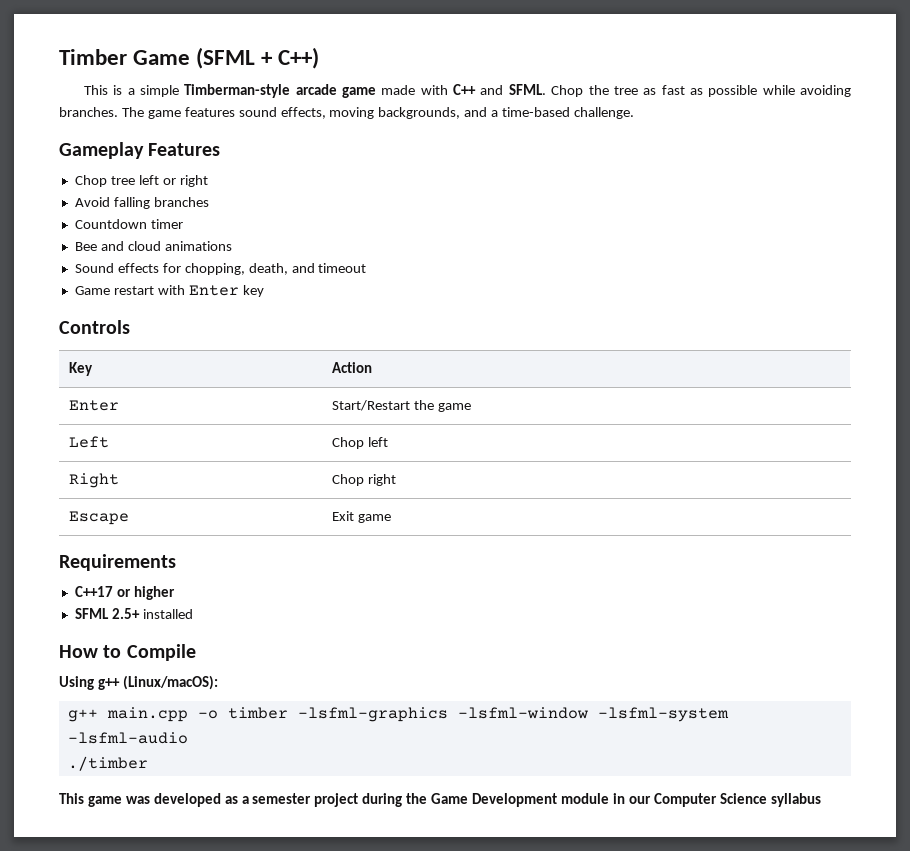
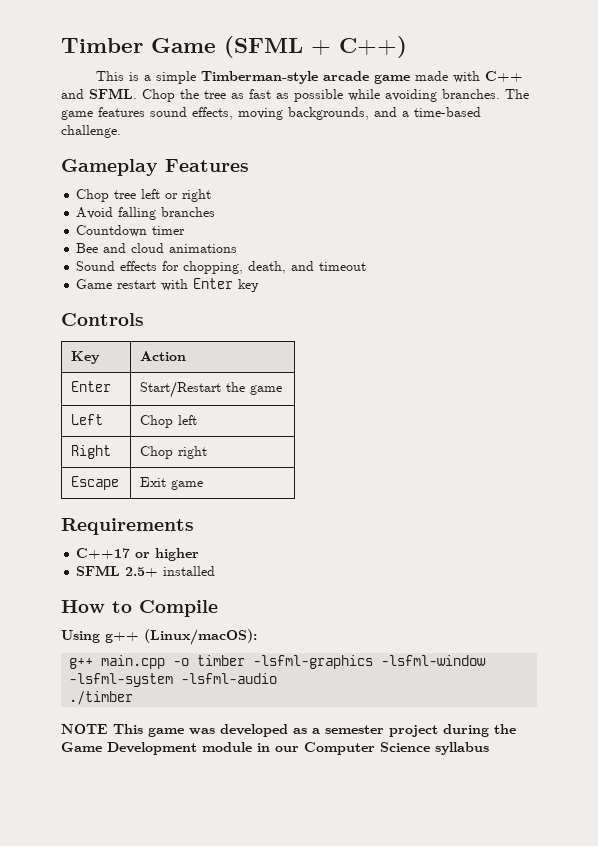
(148, 763) none -> [61,724,108,734] NOTE

